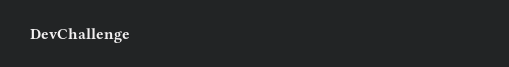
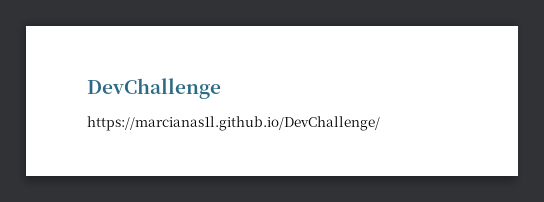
(130, 35) none -> [87,116,380,131] // https://marcianas1l.github.io/DevChallenge/

